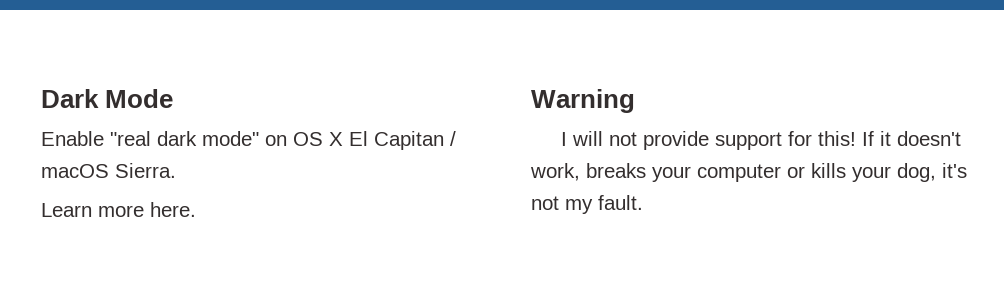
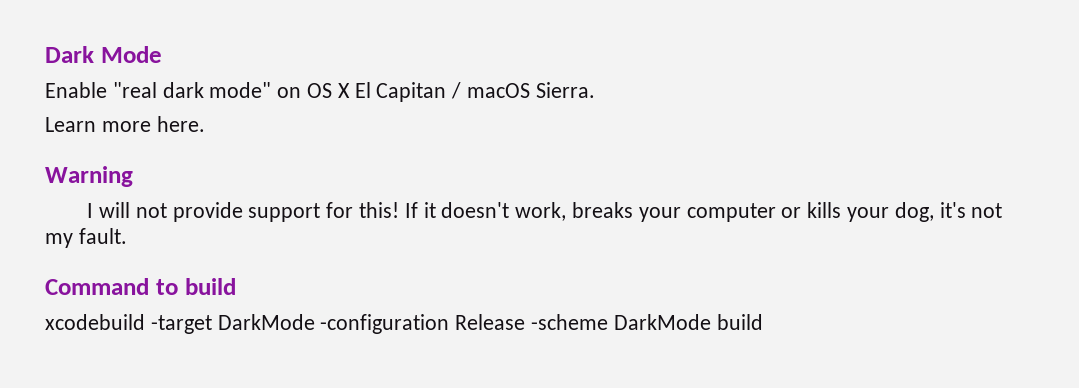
(643, 202) none -> [45,278,236,295] [45,314,763,334] // Command to build // xcodebuild -target DarkMode -configuration Release -scheme DarkMode build

